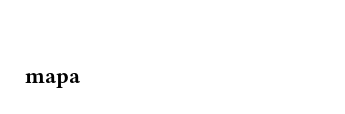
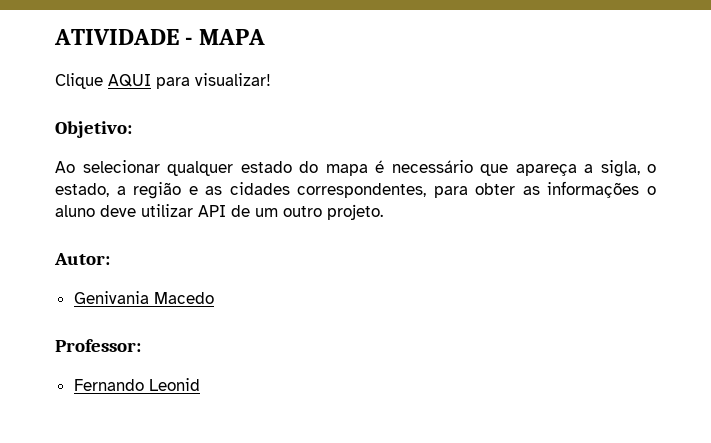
[25,73,81,88] mapa -> [54,29,265,45] [55,73,271,89] [55,121,132,138] [55,160,656,177] [55,181,656,199] [55,204,383,220] [54,253,110,265] [73,291,214,304] [55,339,141,352] [73,378,200,391] ATIVIDADE - MAPA // Clique AQUI para visualizar! // Objetivo: // Ao selecionar qualquer estado do mapa é necessário que apareça a sigla, o estado, a região e as cidades correspondentes, para obter as informações o aluno deve utilizar API de um outro projeto. // Autor: // Genivania Macedo // Professor: // Fernando Leonid

